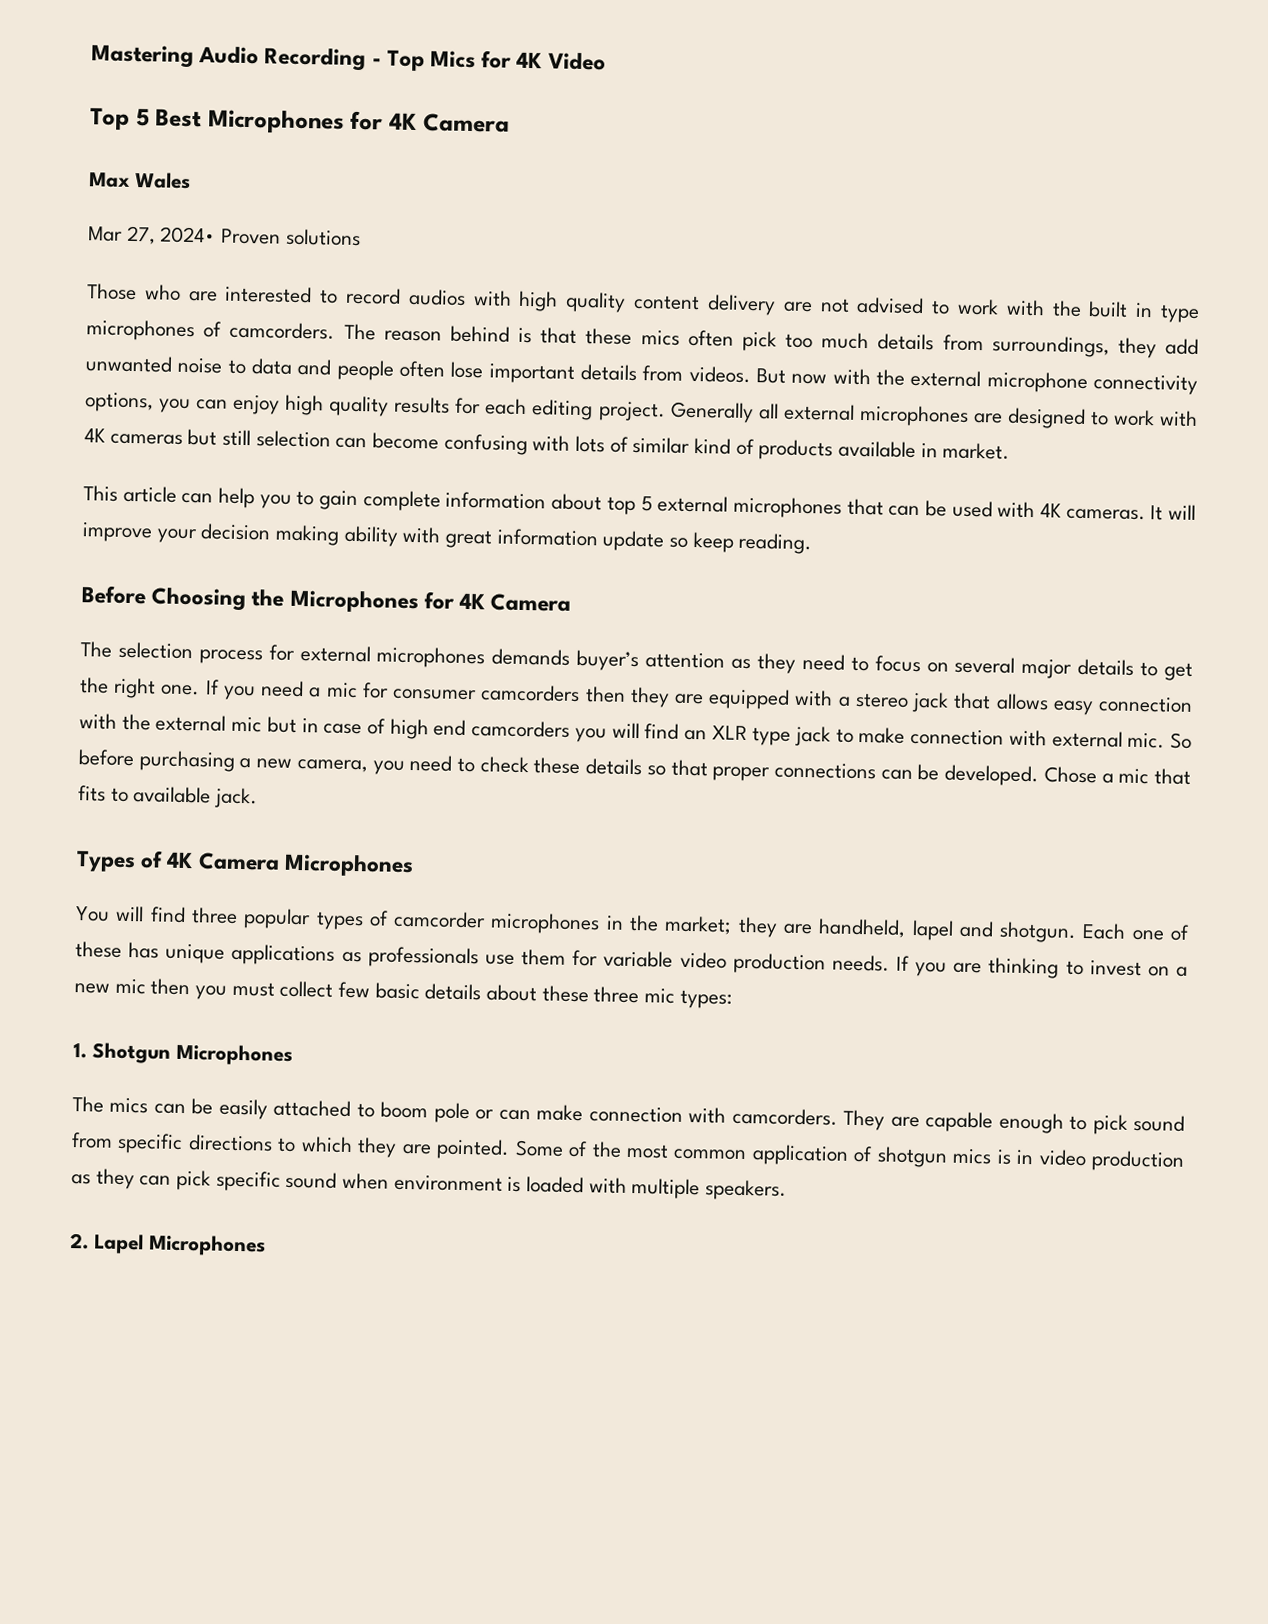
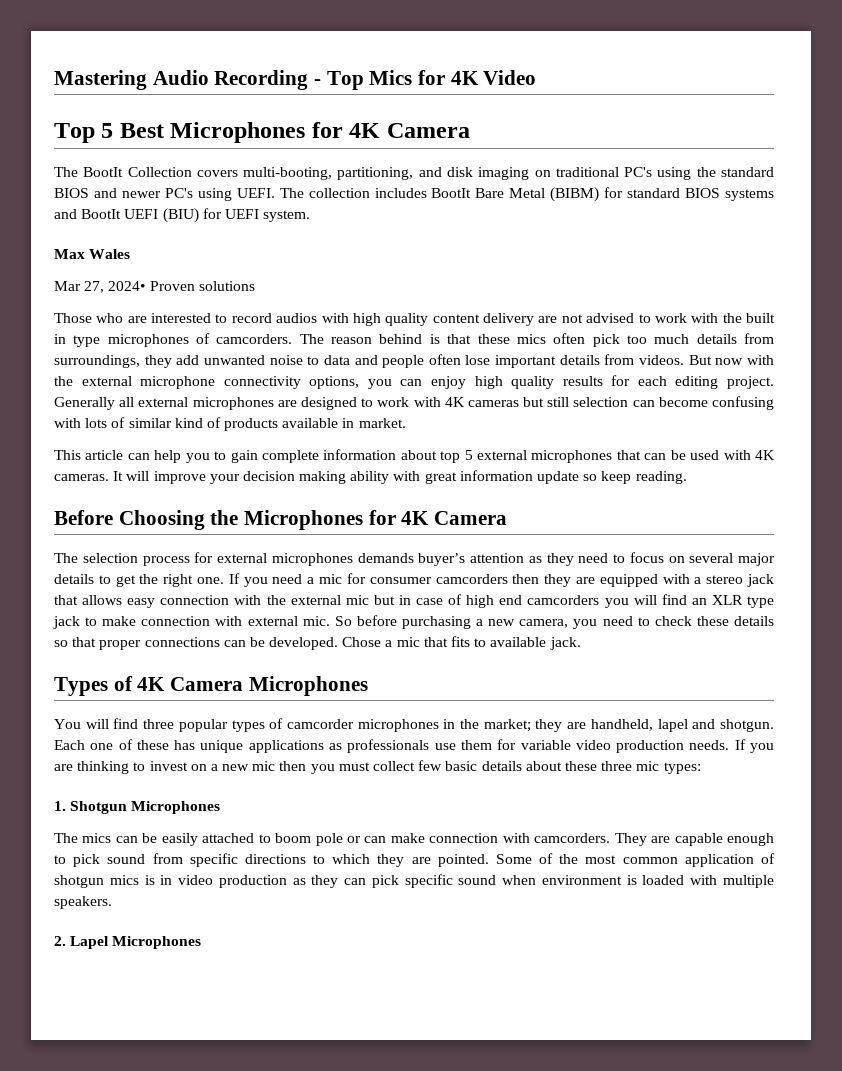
(510, 123) none -> [54,167,775,180] [54,187,774,202] [54,208,311,223] // The BootIt Collection covers multi-booting, partitioning, and disk imaging on traditional PC's using the standard BIOS and newer PC's using UEFI. The collection includes BootIt Bare Metal (BIBM) for standard BIOS systems and BootIt UEFI (BIU) for UEFI system.

